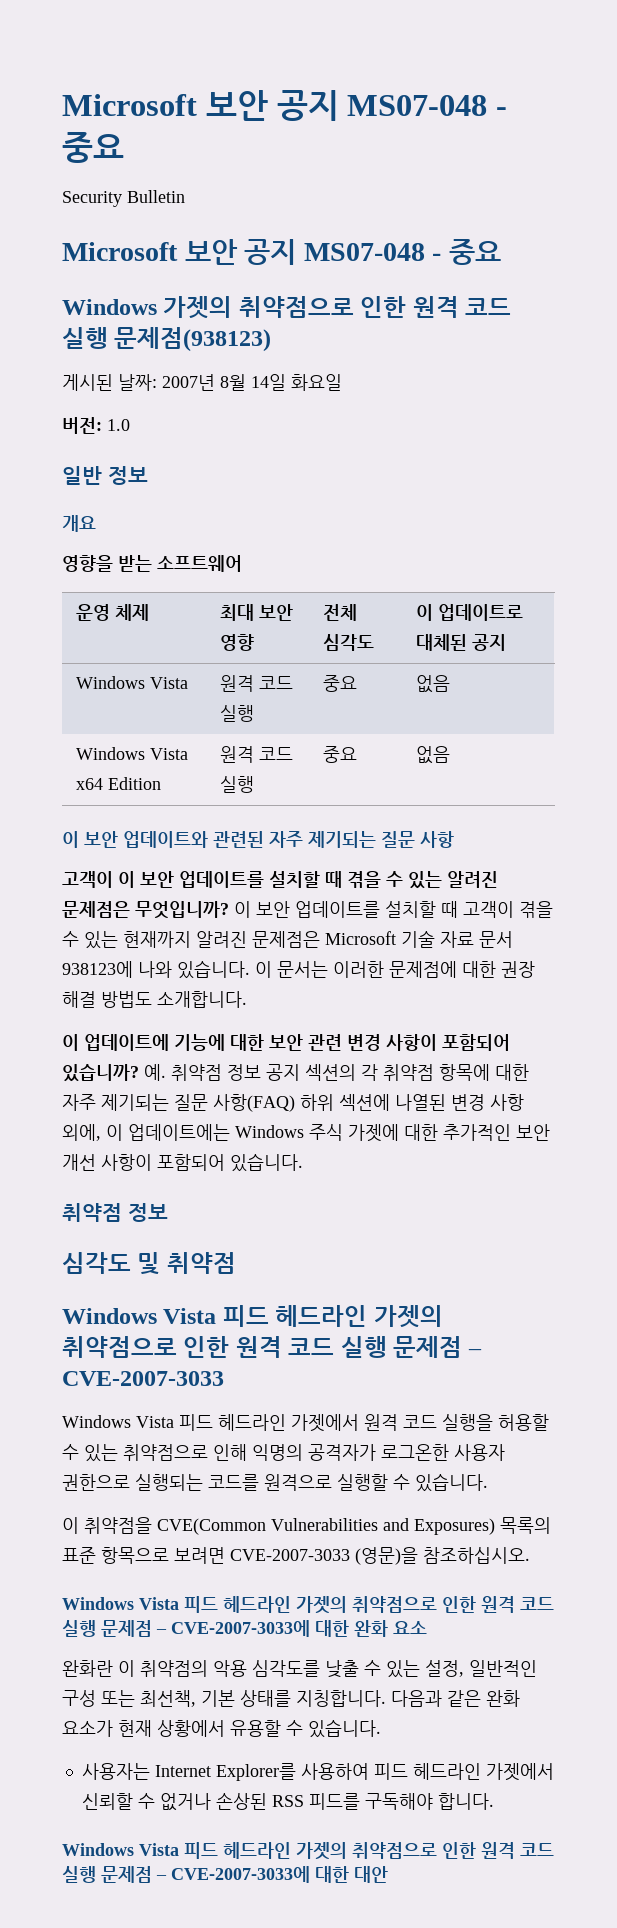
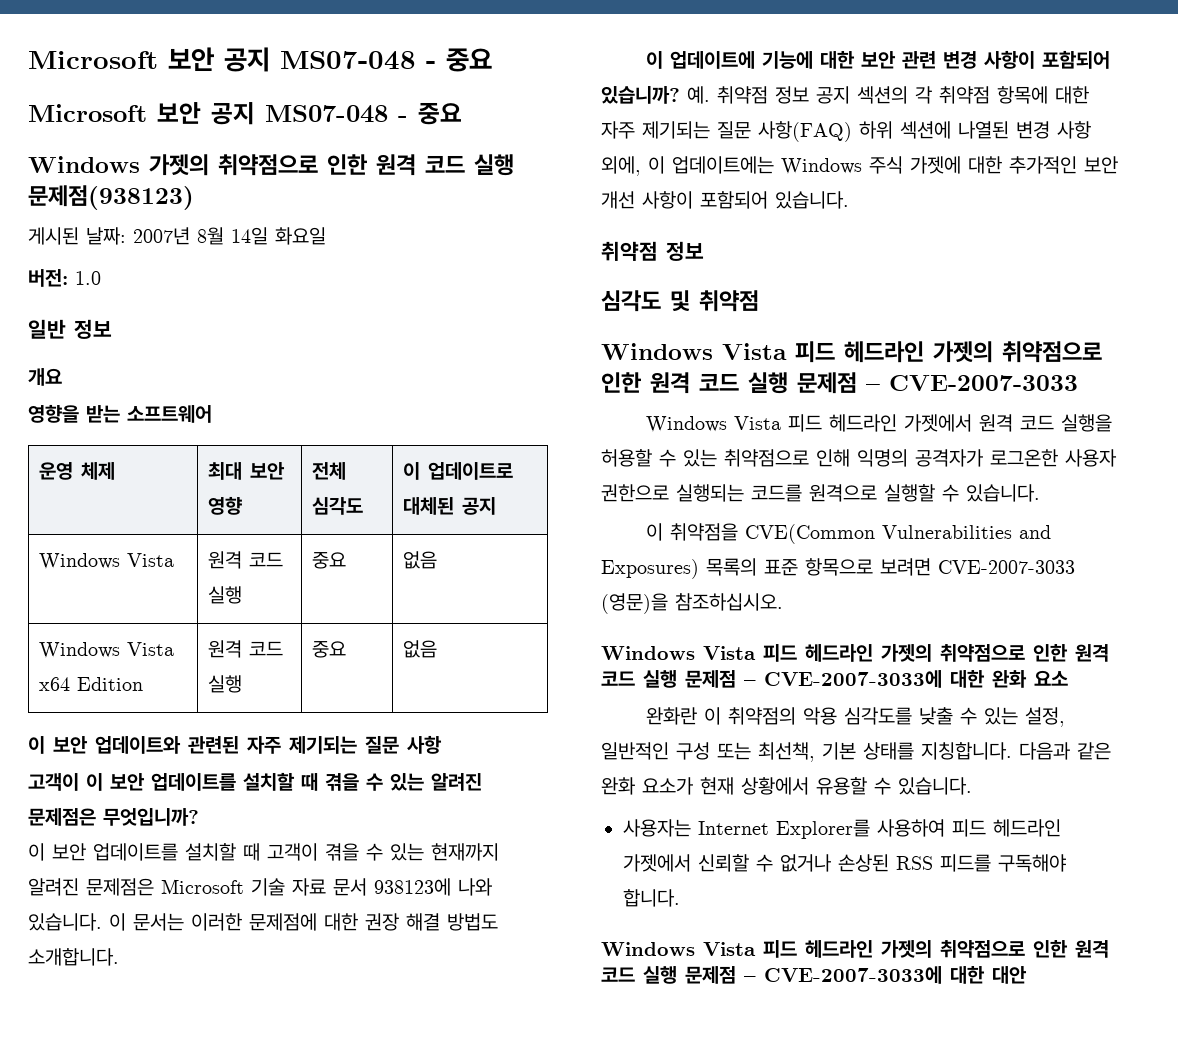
[62,90,508,121] [62,132,124,163] [62,190,185,207] Microsoft 보안 공지 MS07-048 - 중요 // Security Bulletin -> [28,47,492,72] Microsoft 보안 공지 MS07-048 - 중요
(229, 910) none -> (199, 817) //

